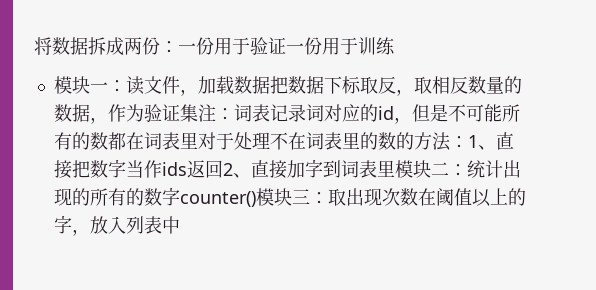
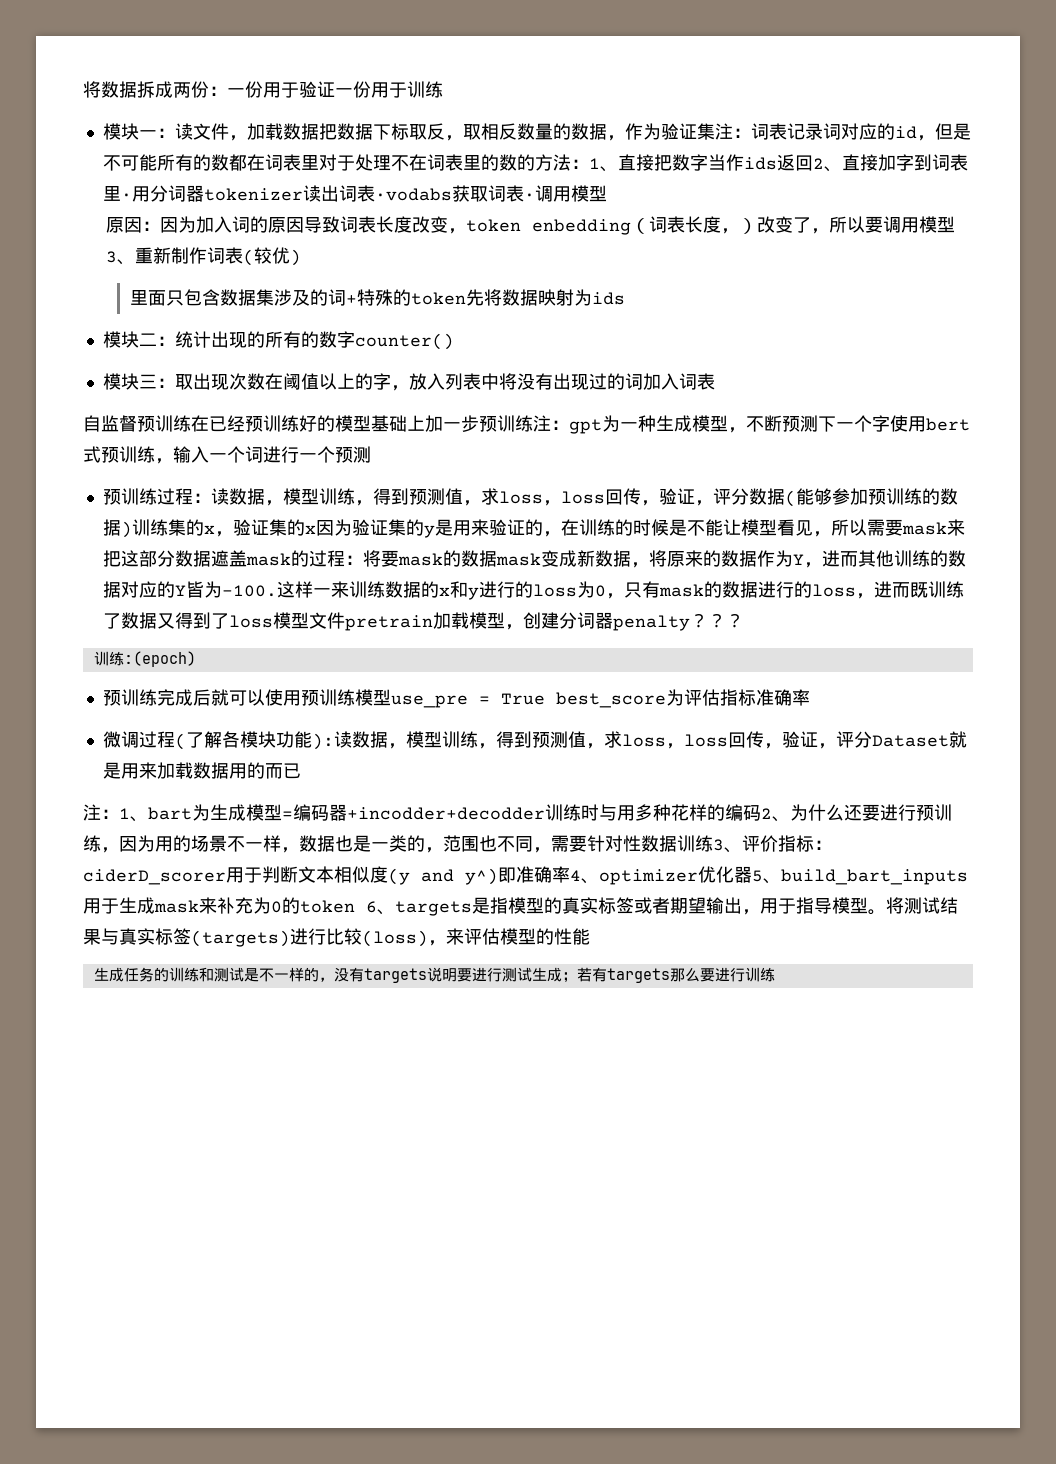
(395, 168) none -> [120,185,607,202] [106,216,956,235] [106,247,302,266] [129,289,625,306] ·用分词器tokenizer读出词表·vodabs获取词表·调用模型 // 原因：因为加入词的原因导致词表长度改变，token enbedding（词表长度，）改变了，所以要调用模型3、重新制作词表(较优) // 里面只包含数据集涉及的词+特殊的token先将数据映射为ids //
(256, 199) none -> (454, 341) //
(180, 225) none -> [498,373,715,390] [83,415,970,434] [83,446,371,464] [102,488,958,507] [102,519,965,538] [102,550,966,568] [102,581,964,600] [102,612,744,631] [93,651,196,667] [102,689,810,708] [102,731,967,750] [102,762,301,779] [83,804,952,822] [83,835,832,853] [83,866,968,885] [83,897,958,916] [83,928,590,947] [93,967,775,983] 将没有出现过的词加入词表 // 自监督预训练在已经预训练好的模型基础上加一步预训练注：gpt为一种生成模型，不断预测下一个字使用bert式预训练，输入一个词进行一个预测 // 预训练过程：读数据，模型训练，得到预测值，求loss，loss回传，验证，评分数据(能够参加预训练的数据)训练集的x，验证集的x因为验证集的y是用来验证的，在训练的时候是不能让模型看见，所以需要mask来把这部分数据遮盖mask的过程：将要mask的数据mask变成新数据，将原来的数据作为Y，进而其他训练的数据对应的Y皆为-100.这样一来训练数据的x和y进行的loss为0，只有mask的数据进行的loss，进而既训练了数据又得到了loss模型文件pretrain加载模型，创建分词器penalty？？？ // 训练:(epoch) // 预训练完成后就可以使用预训练模型use_pre = True best_score为评估指标准确率 // 微调过程(了解各模块功能):读数据，模型训练，得到预测值，求loss，loss回传，验证，评分Dataset就是用来加载数据用的而已 // 注：1、bart为生成模型=编码器+incodder+decodder训练时与用多种花样的编码2、为什么还要进行预训练，因为用的场景不一样，数据也是一类的，范围也不同，需要针对性数据训练3、评价指标：ciderD_scorer用于判断文本相似度(y and y^)即准确率4、optimizer优化器5、build_bart_inputs用于生成mask来补充为0的token 6、targets是指模型的真实标签或者期望输出，用于指导模型。将测试结果与真实标签(targets)进行比较(loss)，来评估模型的性能 // 生成任务的训练和测试是不一样的，没有targets说明要进行测试生成；若有targets那么要进行训练

